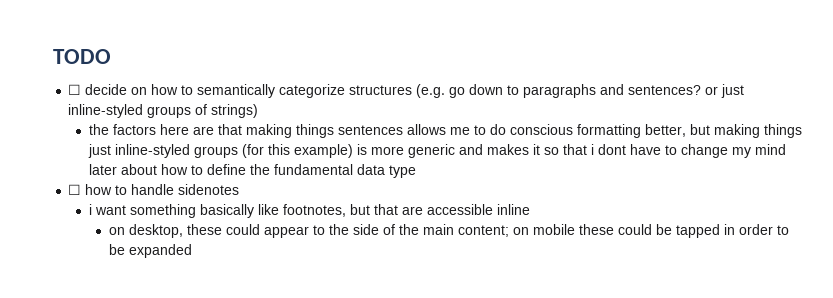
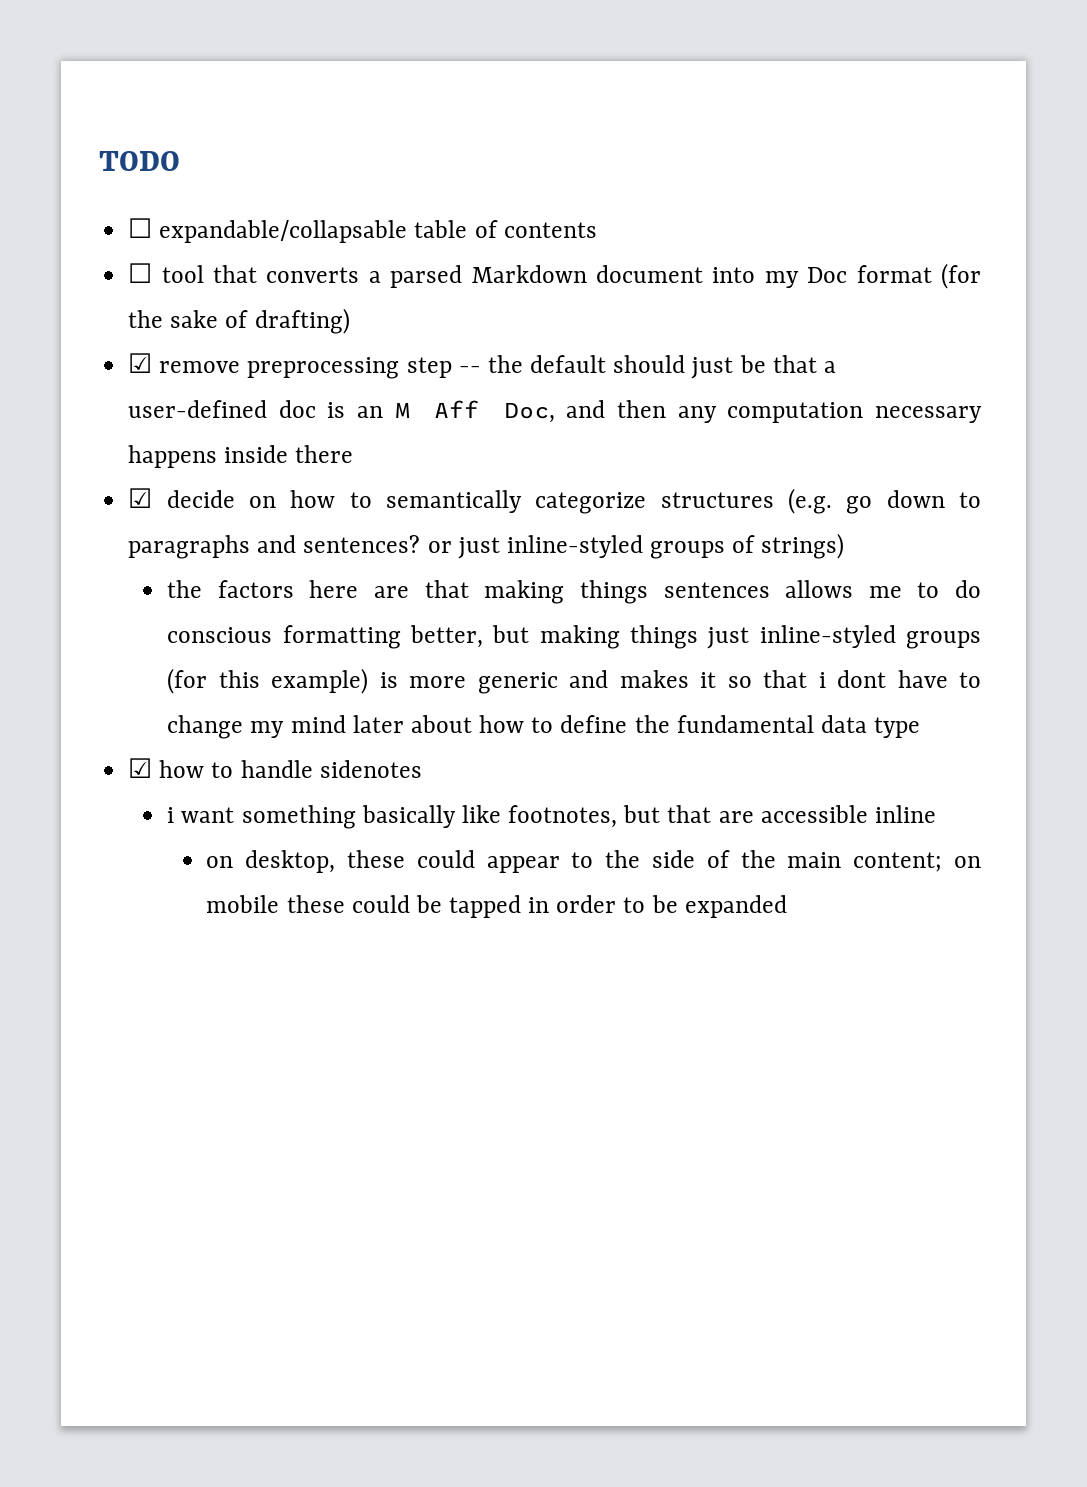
(82, 89) none -> [159,220,597,243] [128,263,982,289] [128,308,350,334] [128,353,836,379] [128,400,983,423] [128,445,354,468] [128,488,153,508] expandable/collapsable table of contents // ☐ tool that converts a parsed Markdown document into my Doc format (for the sake of drafting) // ☑ remove preprocessing step -- the default should just be that a user-defined doc is an M Aff Doc, and then any computation necessary happens inside there // ☑
[68,184,82,195] ☐ -> [128,758,153,778] ☑

